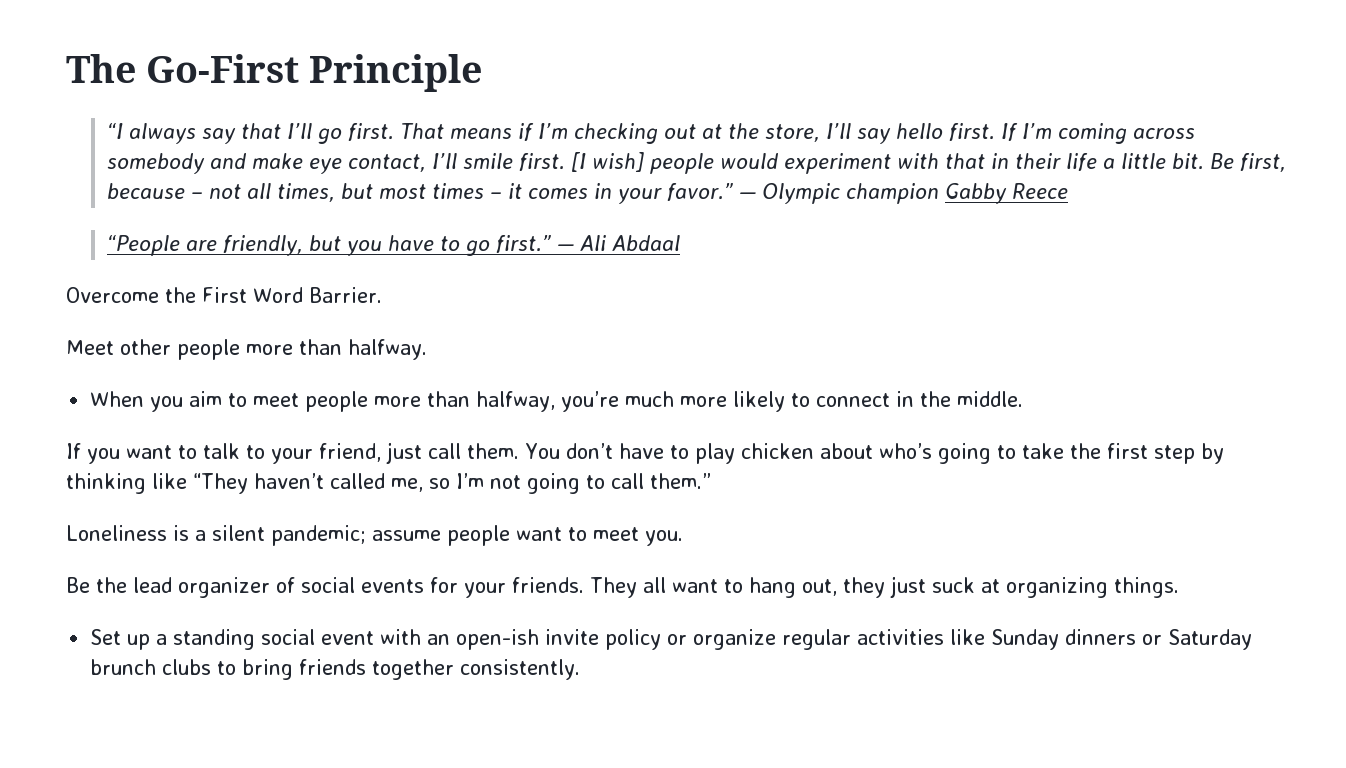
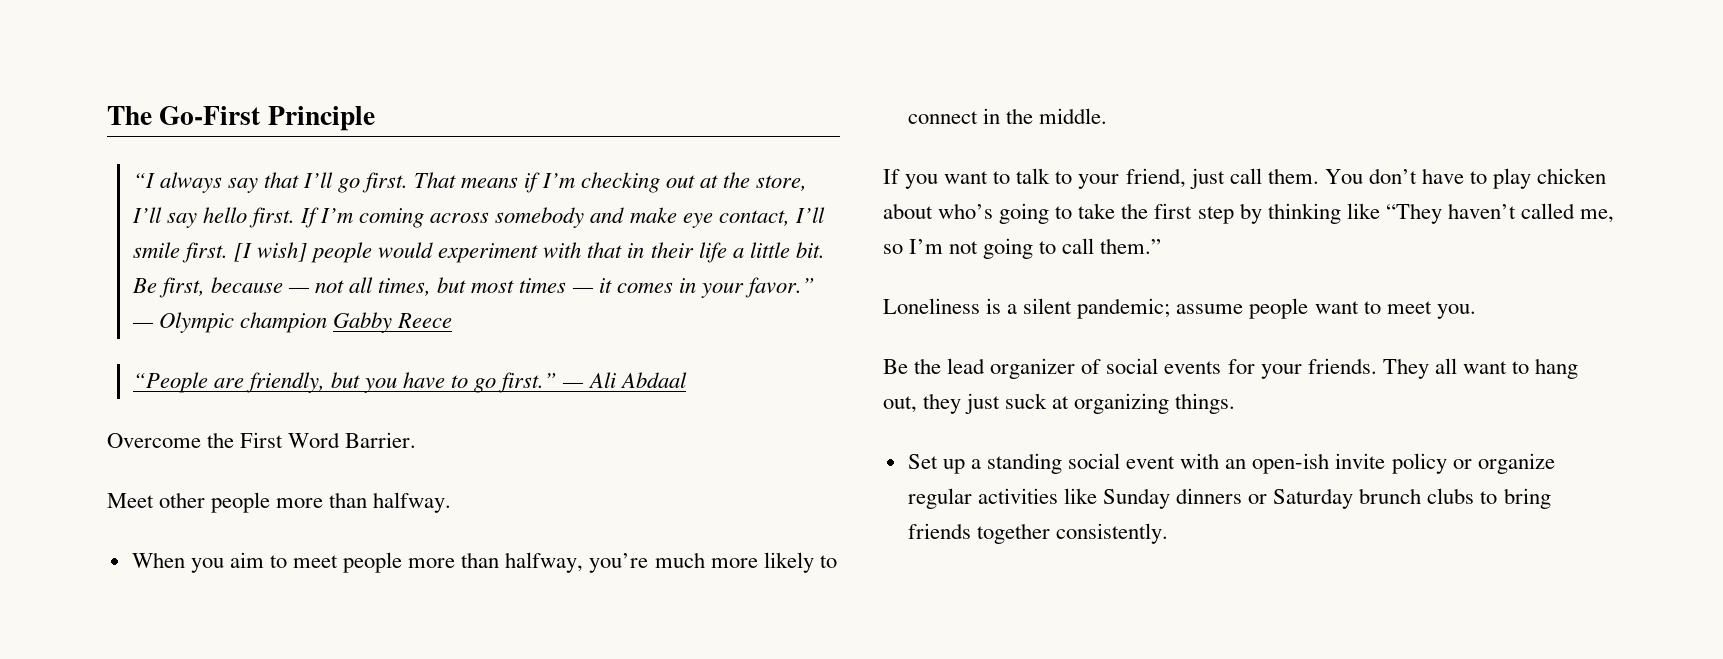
[190,192,203,199] – -> [288,287,311,293] —
[489,192,502,199] – -> [571,287,594,293] —

